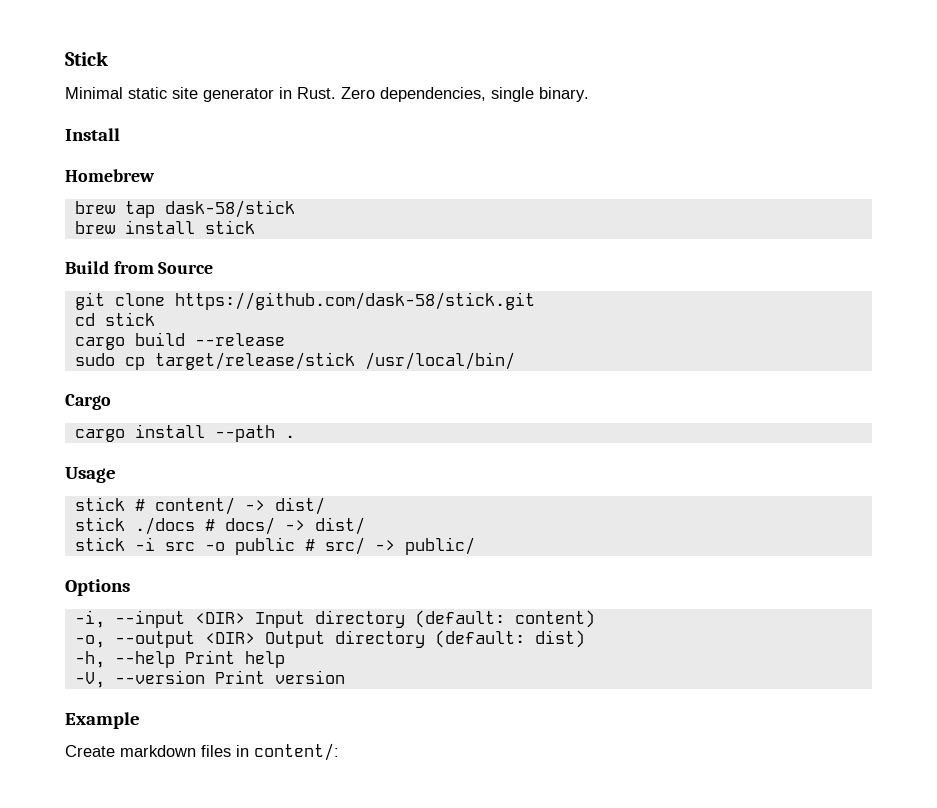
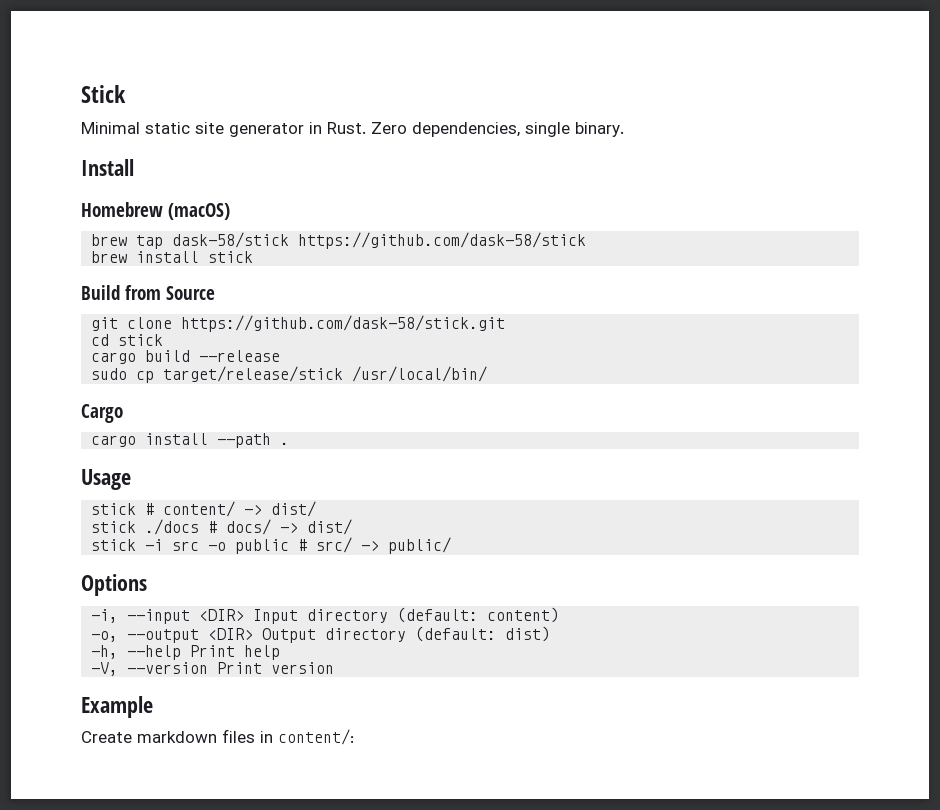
(155, 175) none -> [168,203,231,220] (macOS)
(295, 209) none -> [298,232,587,249] https://github.com/dask-58/stick

